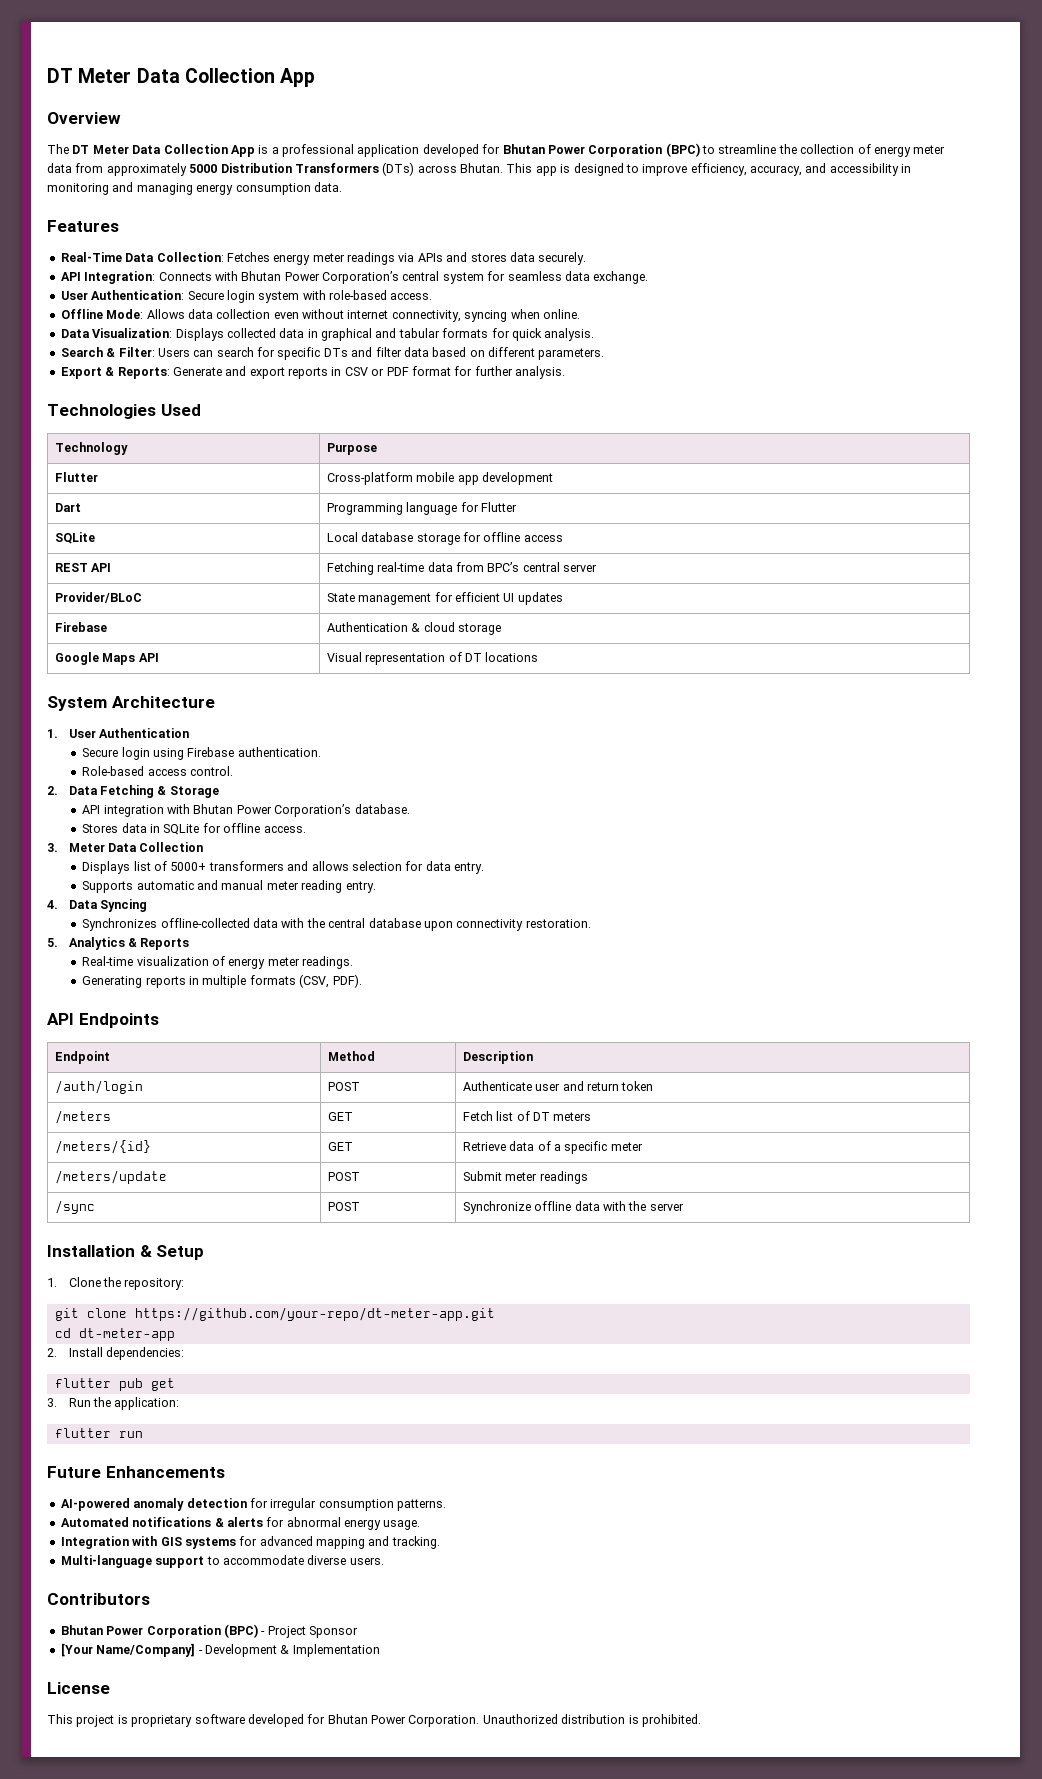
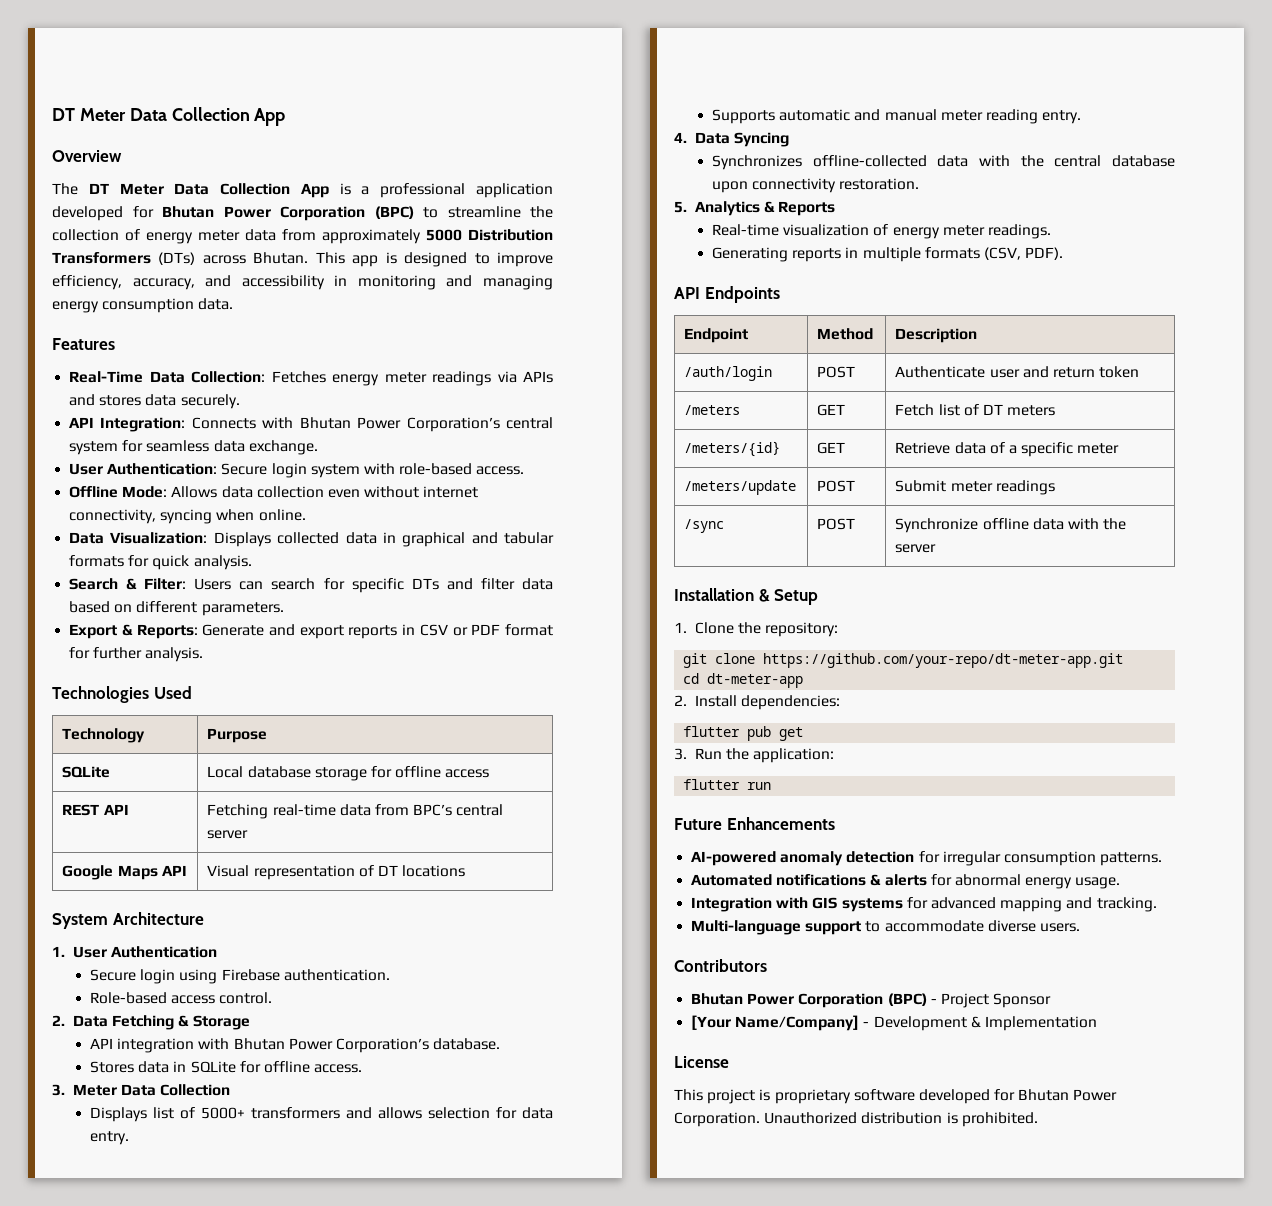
[54,472,98,482] [326,472,553,485] [54,503,81,512] [326,502,517,515] // Flutter | Cross-platform mobile app development // Dart | Programming language for Flutter -> (268, 735) none
[54,592,142,603] [326,592,563,605] [54,622,107,632] [326,622,501,635] // Provider/BLoC | State management for efficient UI updates // Firebase | Authentication & cloud storage -> (249, 834) none

